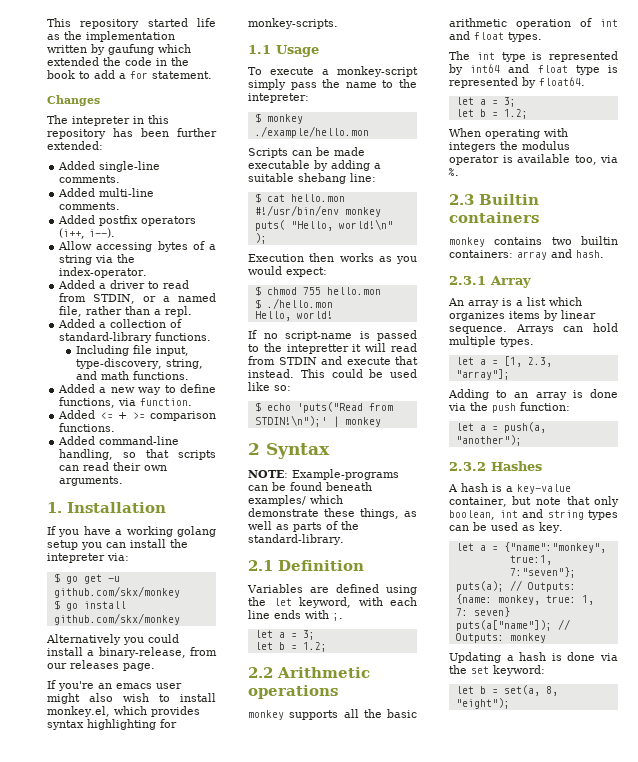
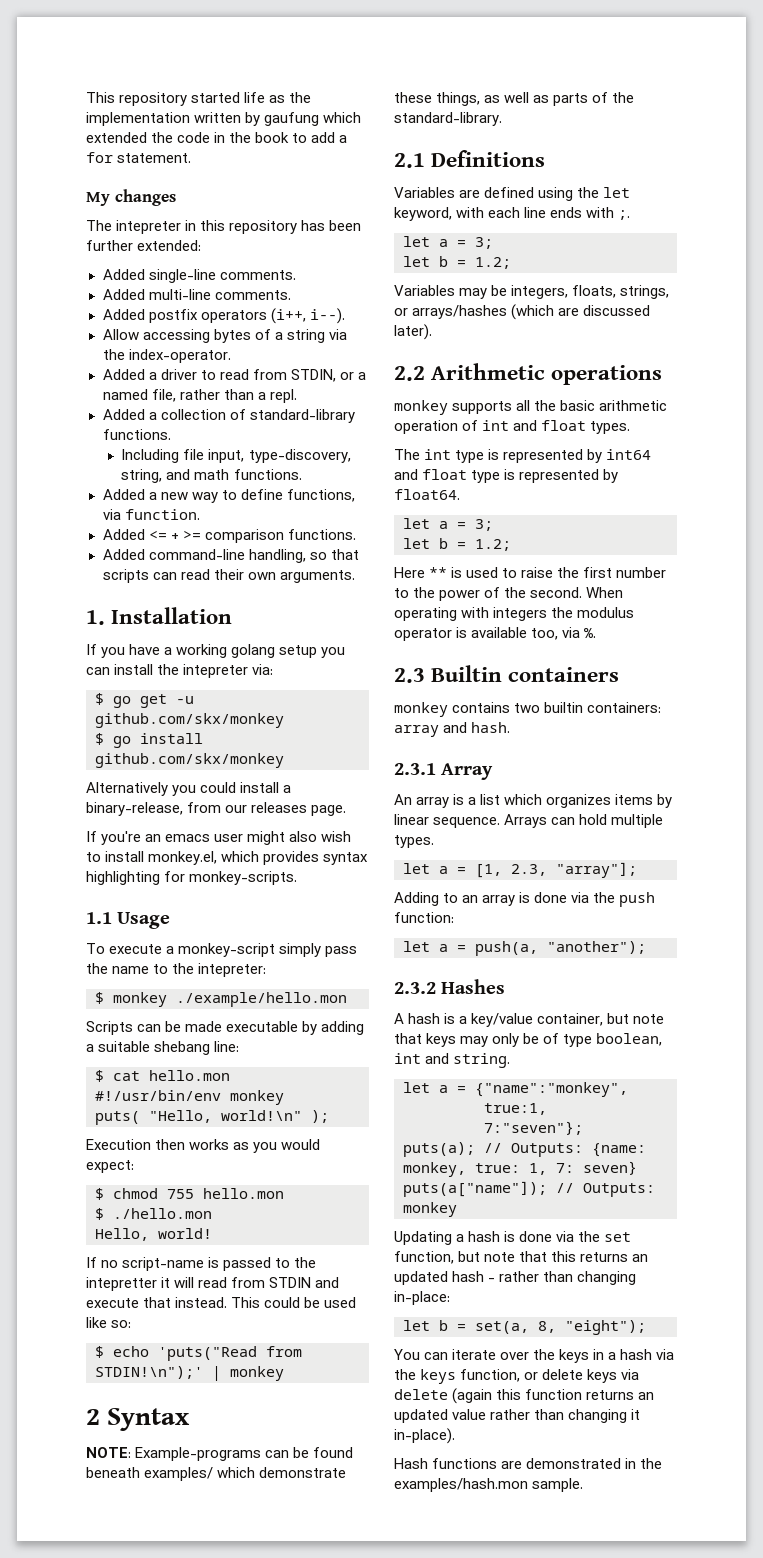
[47,95,100,106] Changes -> [86,189,176,206] My changes
[278,560,364,571] Definition -> [431,150,546,167] Definitions
(327, 647) none -> [394,285,670,299] [394,304,651,320] [394,324,432,340] // Variables may be integers, floats, strings, or arrays/hashes (which are discussed later).
(528, 114) none -> [394,567,667,578] [394,587,583,601] Here ** is used to raise the first number to the power of the second.
[517,484,571,494] key-value -> [471,1013,534,1027] key/value
[594,496,619,507] [449,509,618,520] [449,522,563,533] only boolean, int and string types can be used as key. -> [426,1033,663,1047] [394,1053,511,1068] keys may only be of type boolean, int and string.
[493,665,545,676] keyword: -> [394,1251,649,1264] [394,1271,637,1285] [394,1291,450,1305] function, but note that this returns an updated hash - rather than changing in-place:
(510, 703) none -> [394,1349,675,1363] [394,1369,640,1384] [394,1388,655,1404] [394,1409,641,1423] [394,1428,455,1444] [394,1458,663,1469] [394,1478,584,1492] // You can iterate over the keys in a hash via the keys function, or delete keys via delete (again this function returns an updated value rather than changing it in-place). // Hash functions are demonstrated in the examples/hash.mon sample.

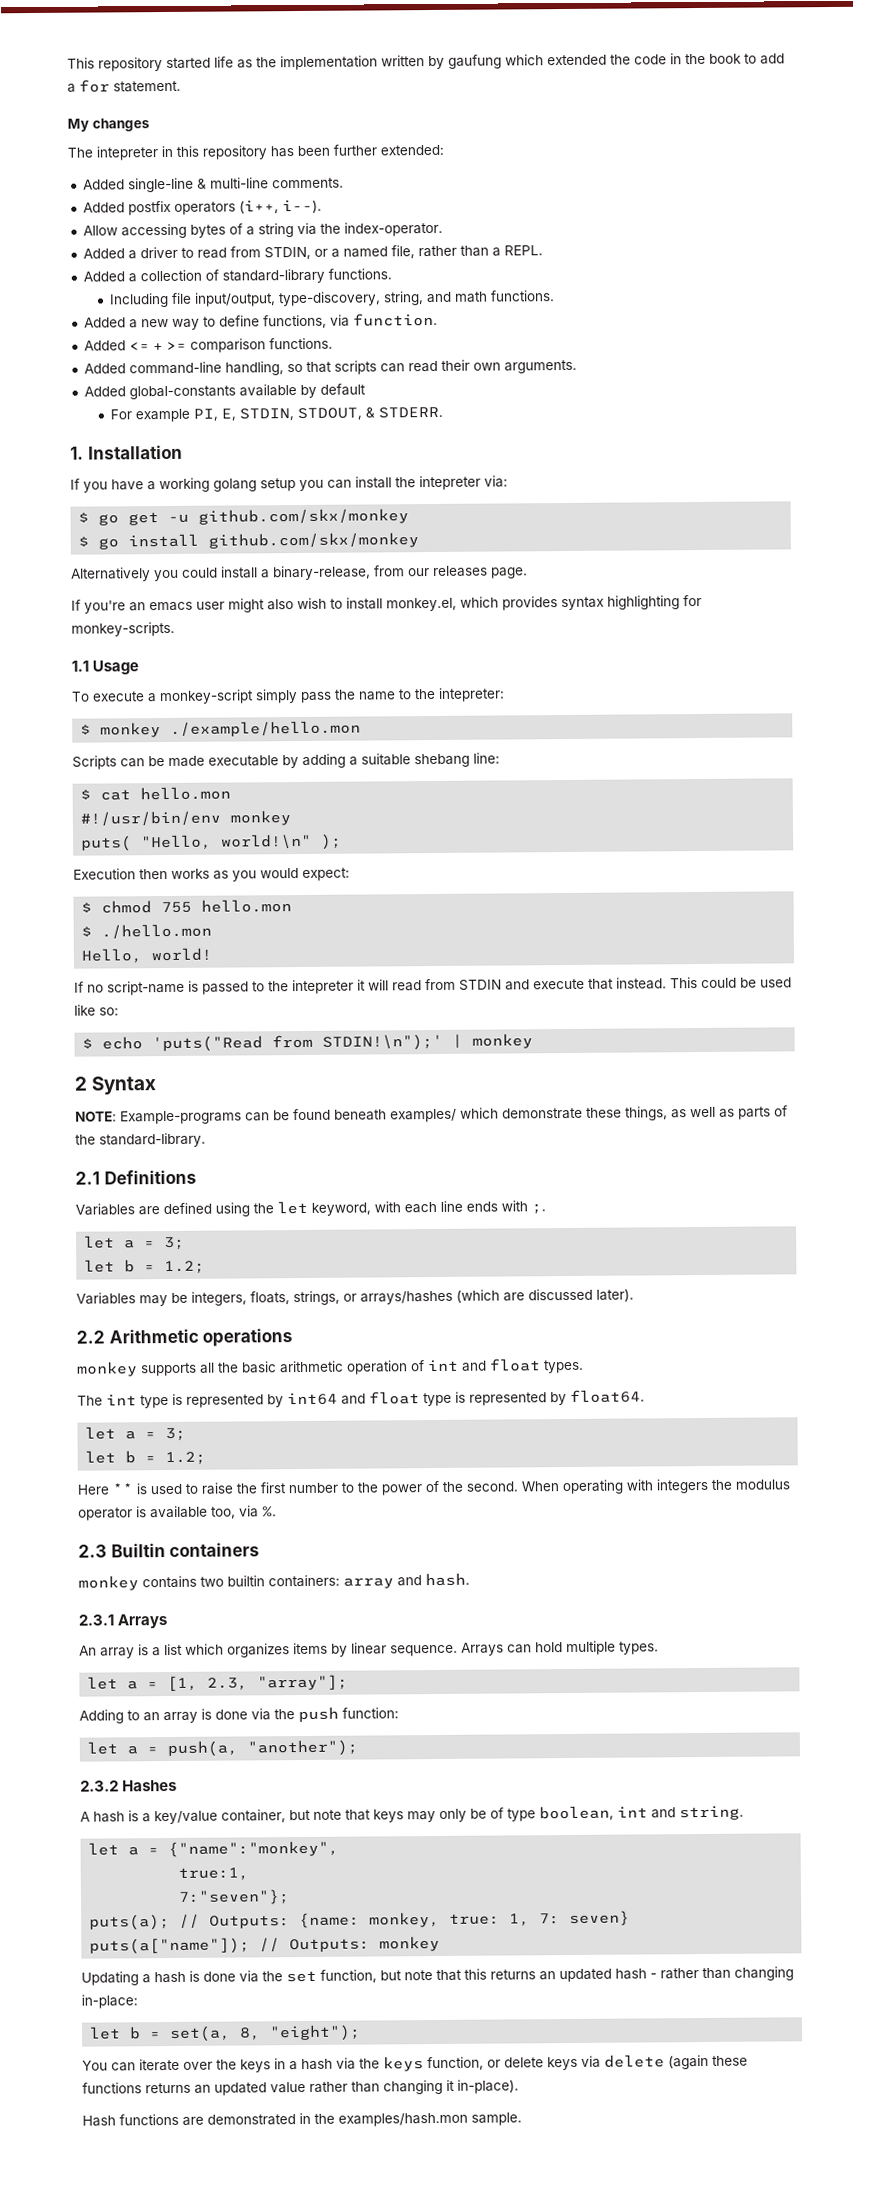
[219,270,296,280] [102,289,145,300] comments. // Added -> [196,178,207,189] &
[269,389,297,403] repl. -> [503,245,543,256] REPL.
[208,449,245,463] input, -> [193,292,276,307] input/output,
(355, 576) none -> [83,383,366,400] [109,406,443,423] // Added global-constants available by default // For example PI, E, STDIN, STDOUT, & STDERR.
[86,1277,157,1291] intepretter -> [292,979,354,995] intepreter
[441,763,494,780] Array -> [117,1614,168,1629] Arrays
[496,1389,583,1400] this function -> [712,2055,748,2066] [82,2082,142,2094] these functions

